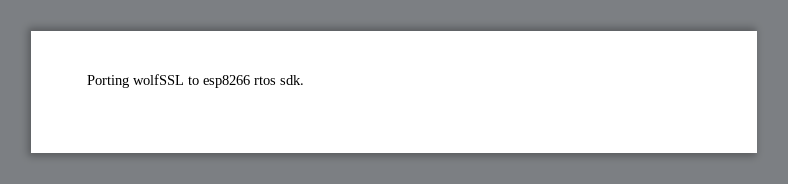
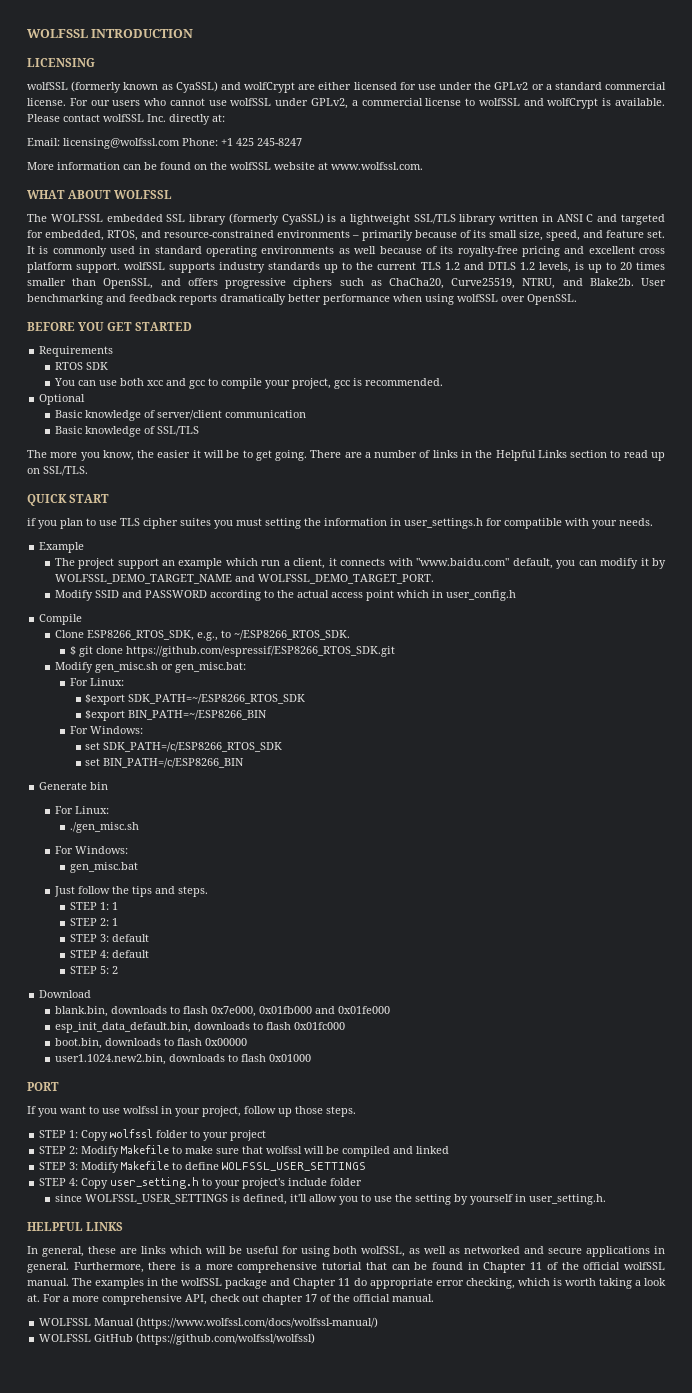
[87,74,304,88] Porting wolfSSL to esp8266 rtos sdk. -> [27,29,194,38] [27,58,95,67] [27,81,666,93] [27,98,665,109] [27,114,225,125] [27,138,302,149] [27,162,423,170] [27,190,173,199] [27,213,665,225] [27,230,665,241] [27,246,666,257] [27,262,665,273] [27,278,666,289] [27,294,577,305] [27,322,193,331] [39,346,114,357] [54,362,108,370] [53,378,443,389] [39,394,86,405] [54,410,306,421] [54,426,199,437] [27,450,665,461] [27,466,88,476] [27,494,110,506] [27,518,653,529] [39,542,85,553] [54,558,667,569] [54,574,434,584] [54,590,516,601] [39,614,83,625] [54,630,350,641] [70,646,396,657] [54,662,246,673] [70,678,125,686] [85,694,306,705] [85,710,268,721] [70,726,144,734] [85,742,283,752] [85,758,245,768] [39,782,109,790] [54,806,109,814] [70,822,140,833] [54,846,128,854] [70,862,139,873] [53,886,208,897] [70,902,119,910] [70,918,119,926] [70,934,150,942] [70,950,150,958] [70,966,119,974] [39,990,92,998] [54,1006,390,1017] [54,1022,345,1033] [54,1038,247,1049] [54,1054,311,1065] [27,1082,59,1091] [27,1106,356,1117] [39,1129,267,1141] [39,1145,450,1157] [39,1161,367,1173] [39,1177,363,1189] [54,1194,606,1205] [27,1222,124,1231] [27,1246,665,1257] [27,1262,665,1273] [27,1278,666,1289] [27,1294,434,1305] [39,1317,379,1329] [39,1333,316,1345] WOLFSSL INTRODUCTION // LICENSING // wolfSSL (formerly known as CyaSSL) and wolfCrypt are either licensed for use under the GPLv2 or a standard commercial license. For our users who cannot use wolfSSL under GPLv2, a commercial license to wolfSSL and wolfCrypt is available. Please contact wolfSSL Inc. directly at: // Email: licensing@wolfssl.com Phone: +1 425 245-8247 // More information can be found on the wolfSSL website at www.wolfssl.com. // WHAT ABOUT WOLFSSL // The WOLFSSL embedded SSL library (formerly CyaSSL) is a lightweight SSL/TLS library written in ANSI C and targeted for embedded, RTOS, and resource-constrained environments – primarily because of its small size, speed, and feature set. It is commonly used in standard operating environments as well because of its royalty-free pricing and excellent cross platform support. wolfSSL supports industry standards up to the current TLS 1.2 and DTLS 1.2 levels, is up to 20 times smaller than OpenSSL, and offers progressive ciphers such as ChaCha20, Curve25519, NTRU, and Blake2b. User benchmarking and feedback reports dramatically better performance when using wolfSSL over OpenSSL. // BEFORE YOU GET STARTED // Requirements // RTOS SDK // You can use both xcc and gcc to compile your project, gcc is recommended. // Optional // Basic knowledge of server/client communication // Basic knowledge of SSL/TLS // The more you know, the easier it will be to get going. There are a number of links in the Helpful Links section to read up on SSL/TLS. // QUICK START // if you plan to use TLS cipher suites you must setting the information in user_settings.h for compatible with your needs. // Example // The project support an example which run a client, it connects with "www.baidu.com" default, you can modify it by WOLFSSL_DEMO_TARGET_NAME and WOLFSSL_DEMO_TARGET_PORT. // Modify SSID and PASSWORD according to the actual access point which in user_config.h // Compile // Clone ESP8266_RTOS_SDK, e.g., to ~/ESP8266_RTOS_SDK. // $ git clone https://github.com/espressif/ESP8266_RTOS_SDK.git // Modify gen_misc.sh or gen_misc.bat: // For Linux: // $export SDK_PATH=~/ESP8266_RTOS_SDK // $export BIN_PATH=~/ESP8266_BIN // For Windows: // set SDK_PATH=/c/ESP8266_RTOS_SDK // set BIN_PATH=/c/ESP8266_BIN // Generate bin // For Linux: // ./gen_misc.sh // For Windows: // gen_misc.bat // Just follow the tips and steps. // STEP 1: 1 // STEP 2: 1 // STEP 3: default // STEP 4: default // STEP 5: 2 // Download // blank.bin, downloads to flash 0x7e000, 0x01fb000 and 0x01fe000 // esp_init_data_default.bin, downloads to flash 0x01fc000 // boot.bin, downloads to flash 0x00000 // user1.1024.new2.bin, downloads to flash 0x01000 // PORT // If you want to use wolfssl in your project, follow up those steps. // STEP 1: Copy wolfssl folder to your project // STEP 2: Modify Makefile to make sure that wolfssl will be compiled and linked // STEP 3: Modify Makefile to define WOLFSSL_USER_SETTINGS // STEP 4: Copy user_setting.h to your project's include folder // since WOLFSSL_USER_SETTINGS is defined, it'll allow you to use the setting by yourself in user_setting.h. // HELPFUL LINKS // In general, these are links which will be useful for using both wolfSSL, as well as networked and secure applications in general. Furthermore, there is a more comprehensive tutorial that can be found in Chapter 11 of the official wolfSSL manual. The examples in the wolfSSL package and Chapter 11 do appropriate error checking, which is worth taking a look at. For a more comprehensive API, check out chapter 17 of the official manual. // WOLFSSL Manual (https://www.wolfssl.com/docs/wolfssl-manual/) // WOLFSSL GitHub (https://github.com/wolfssl/wolfssl)

